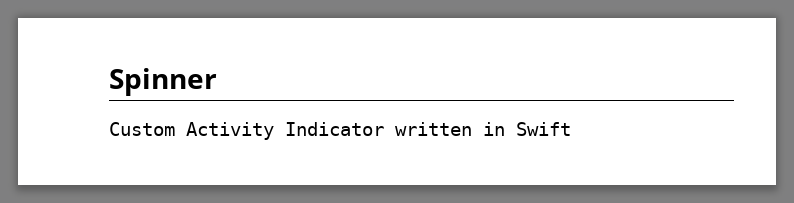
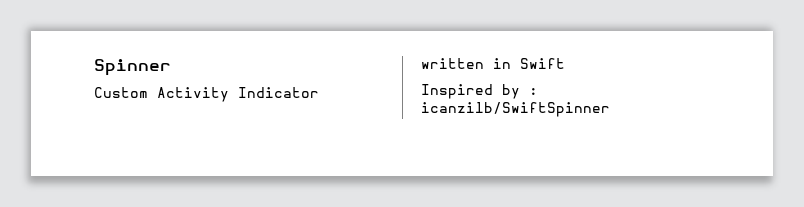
(571, 129) none -> [421,84,538,99] [421,102,610,117] // Inspired by : icanzilb/SwiftSpinner

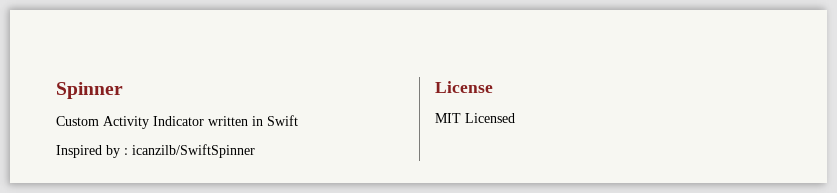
(610, 109) none -> [435,81,493,93] [435,113,515,123] // License // MIT Licensed

